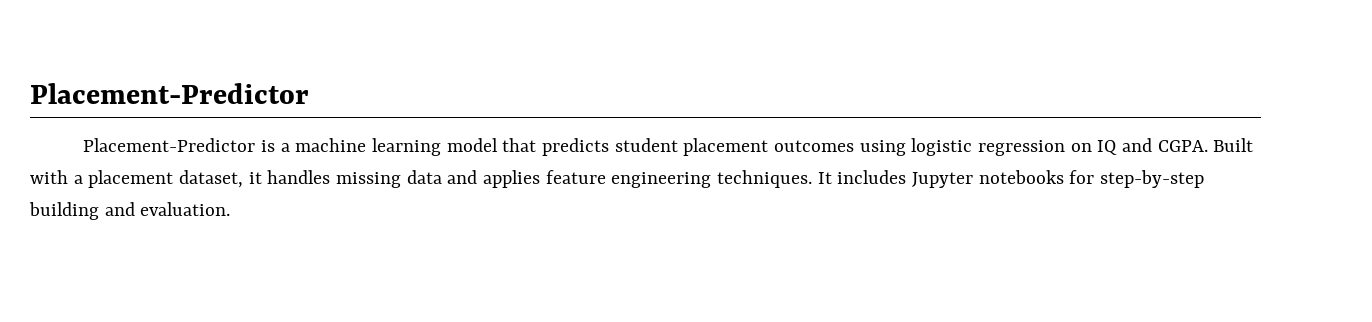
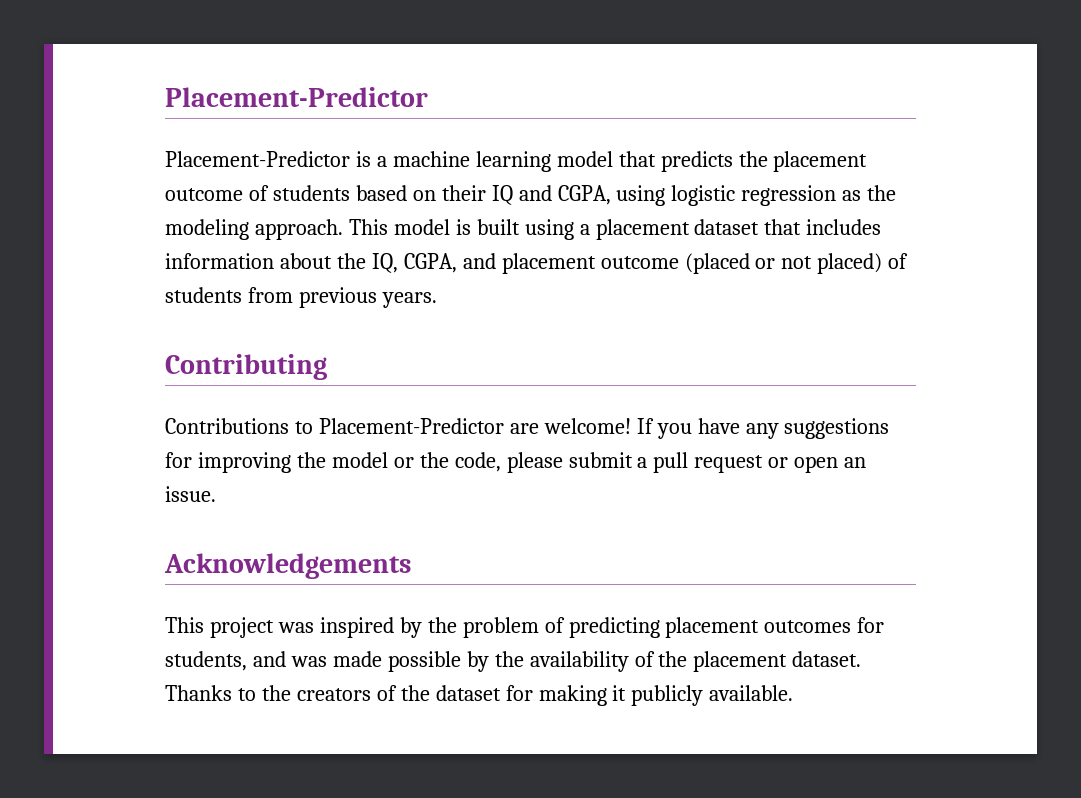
[614,138,1254,156] [30,170,1205,188] [29,202,231,220] student placement outcomes using logistic regression on IQ and CGPA. Built with a placement dataset, it handles missing data and applies feature engineering techniques. It includes Jupyter notebooks for step-by-step building and evaluation. -> [738,151,868,172] [165,185,897,206] [165,219,882,240] [165,253,909,274] [165,287,437,308] [165,354,327,380] [165,418,890,439] [165,452,867,473] [165,486,216,502] [164,553,411,579] [165,617,885,638] [165,651,862,672] [165,685,794,706] the placement outcome of students based on their IQ and CGPA, using logistic regression as the modeling approach. This model is built using a placement dataset that includes information about the IQ, CGPA, and placement outcome (placed or not placed) of students from previous years. // Contributing // Contributions to Placement-Predictor are welcome! If you have any suggestions for improving the model or the code, please submit a pull request or open an issue. // Acknowledgements // This project was inspired by the problem of predicting placement outcomes for students, and was made possible by the availability of the placement dataset. Thanks to the creators of the dataset for making it publicly available.

